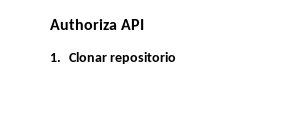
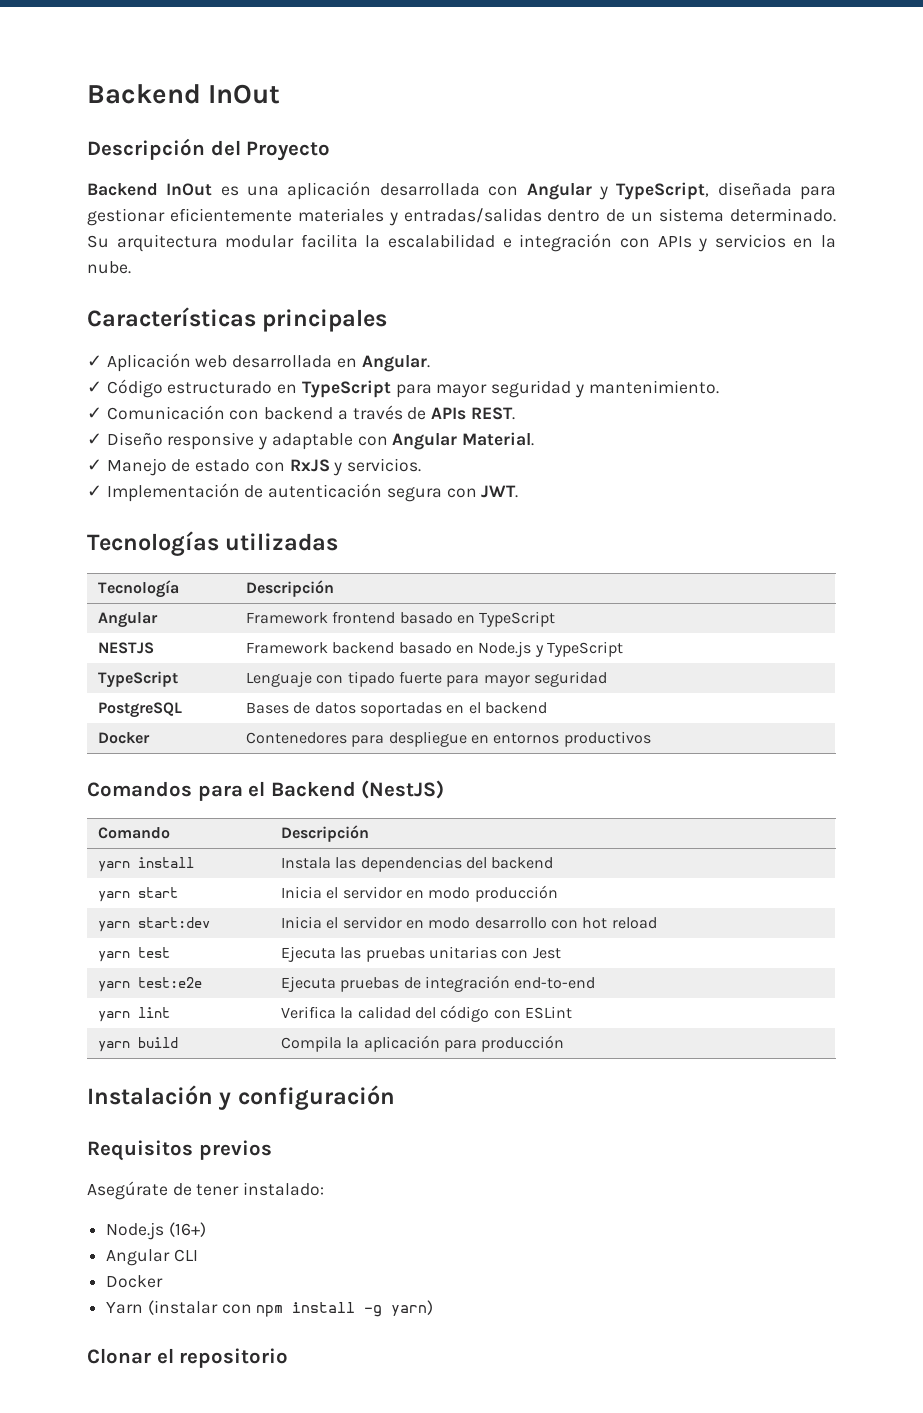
[50,19,145,30] [50,52,107,62] Authoriza API // 1. Clonar -> [87,84,281,104] [87,138,331,161] [87,181,837,200] [87,208,837,226] [87,233,837,252] [87,261,131,274] [87,307,388,332] [87,353,430,372] [87,379,719,398] [87,405,515,420] [87,432,535,450] [87,458,422,476] [87,483,519,502] [87,531,339,556] [98,580,180,598] [246,580,335,597] [98,612,159,628] [246,611,556,627] [98,642,155,654] [246,641,623,657] [98,671,179,688] [246,671,607,687] [98,702,183,718] [246,702,547,717] [98,732,151,744] [246,731,651,747] [87,780,445,801] [98,827,171,839] [281,825,370,842] [98,857,195,872] [281,856,554,872] [98,887,179,902] [281,885,558,902] [98,917,211,932] [281,916,657,929] [98,947,171,962] [281,946,561,962] [98,977,203,992] [281,975,596,992] [98,1007,171,1022] [281,1005,572,1022] [98,1037,179,1052] [281,1035,565,1052] [87,1085,395,1110] [87,1140,272,1161] [87,1181,325,1200] [106,1222,206,1240] [106,1249,198,1266] [106,1275,164,1288] [106,1300,434,1317] [87,1348,174,1364] Backend InOut // Descripción del Proyecto // Backend InOut es una aplicación desarrollada con Angular y TypeScript, diseñada para gestionar eficientemente materiales y entradas/salidas dentro de un sistema determinado. Su arquitectura modular facilita la escalabilidad e integración con APIs y servicios en la nube. // Características principales // ✓ Aplicación web desarrollada en Angular. // ✓ Código estructurado en TypeScript para mayor seguridad y mantenimiento. // ✓ Comunicación con backend a través de APIs REST. // ✓ Diseño responsive y adaptable con Angular Material. // ✓ Manejo de estado con RxJS y servicios. // ✓ Implementación de autenticación segura con JWT. // Tecnologías utilizadas // Tecnología | Descripción // Angular | Framework frontend basado en TypeScript // NESTJS | Framework backend basado en Node.js y TypeScript // TypeScript | Lenguaje con tipado fuerte para mayor seguridad // PostgreSQL | Bases de datos soportadas en el backend // Docker | Contenedores para despliegue en entornos productivos // Comandos para el Backend (NestJS) // Comando | Descripción // yarn install | Instala las dependencias del backend // yarn start | Inicia el servidor en modo producción // yarn start:dev | Inicia el servidor en modo desarrollo con hot reload // yarn test | Ejecuta las pruebas unitarias con Jest // yarn test:e2e | Ejecuta pruebas de integración end-to-end // yarn lint | Verifica la calidad del código con ESLint // yarn build | Compila la aplicación para producción // Instalación y configuración // Requisitos previos // Asegúrate de tener instalado: // Node.js (16+) // Angular CLI // Docker // Yarn (instalar con npm install -g yarn) // Clonar el

